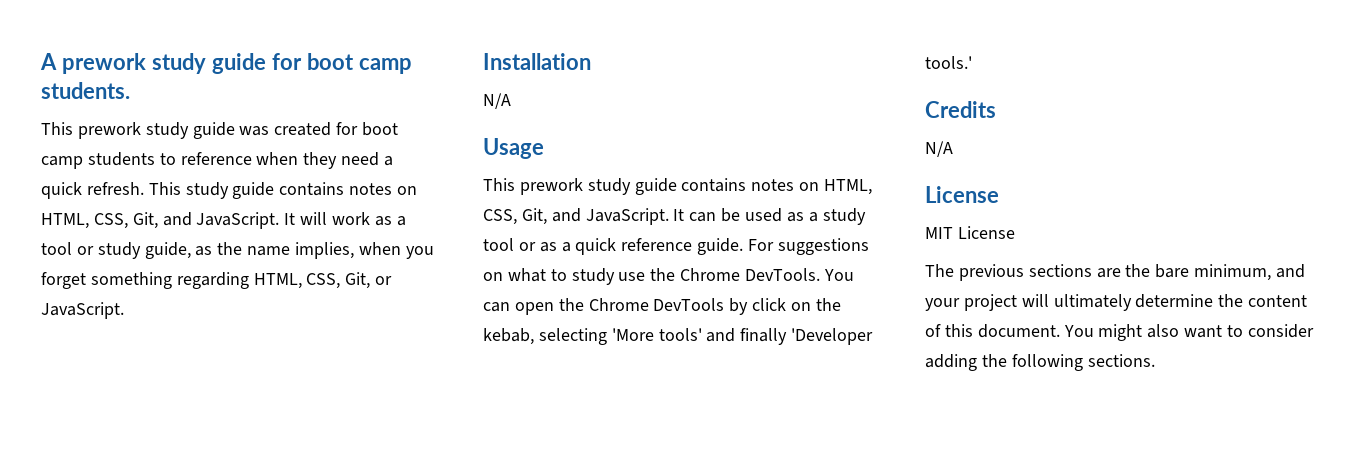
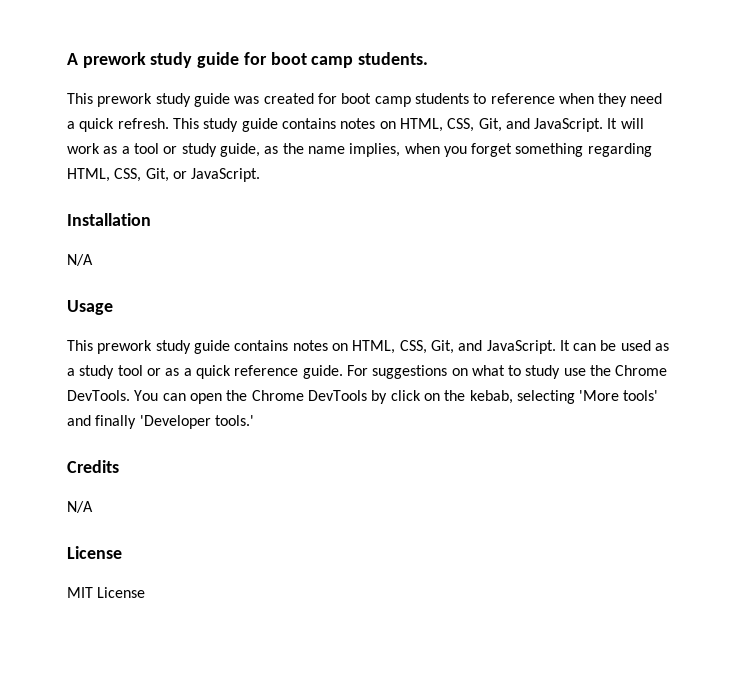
[925,264,1306,281] [925,294,1308,311] [925,324,1314,341] [925,354,1155,371] // The previous sections are the bare minimum, and your project will ultimately determine the content of this document. You might also want to consider adding the following sections. -> (146, 592) none

